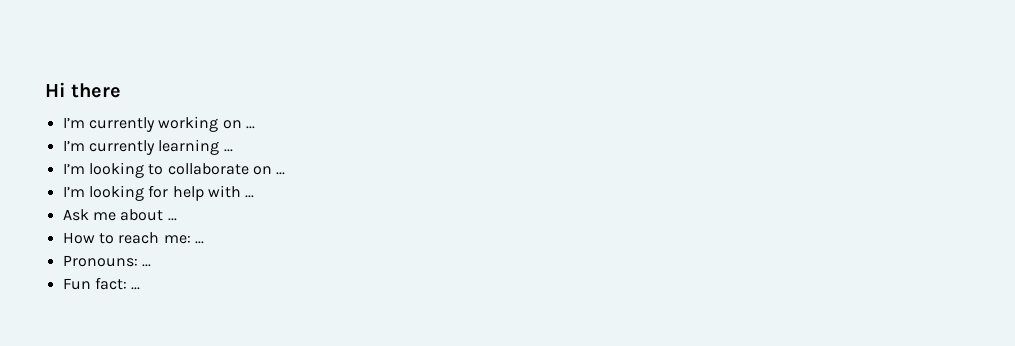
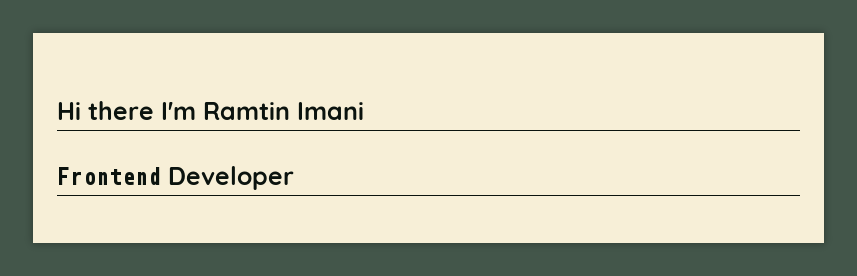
[62,116,255,132] [62,139,233,155] [62,162,286,178] [62,185,255,201] [62,209,177,221] [62,232,204,244] [62,255,151,267] [62,277,141,290] // I’m currently working on ... // I’m currently learning ... // I’m looking to collaborate on ... // I’m looking for help with ... // Ask me about ... // How to reach me: ... // Pronouns: ... // Fun fact: ... -> [161,102,364,120] [57,166,294,190] I'm Ramtin Imani // Frontend Developer

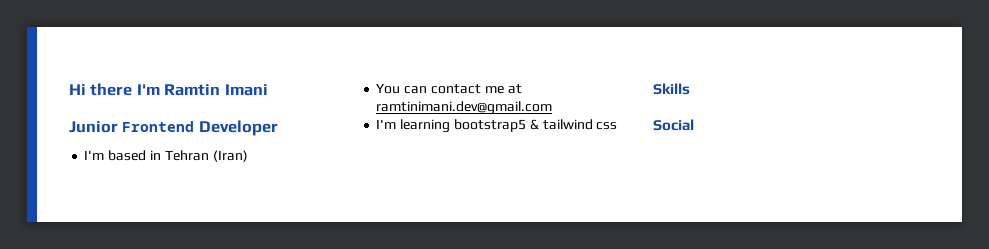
(364, 111) none -> [69,121,118,133] Junior
(294, 178) none -> [84,150,248,162] [376,83,522,94] [376,101,553,115] [376,119,618,133] [653,83,690,95] [653,119,694,131] // I'm based in Tehran (Iran) // You can contact me at ramtinimani.dev@gmail.com // I'm learning bootstrap5 & tailwind css // Skills // Social

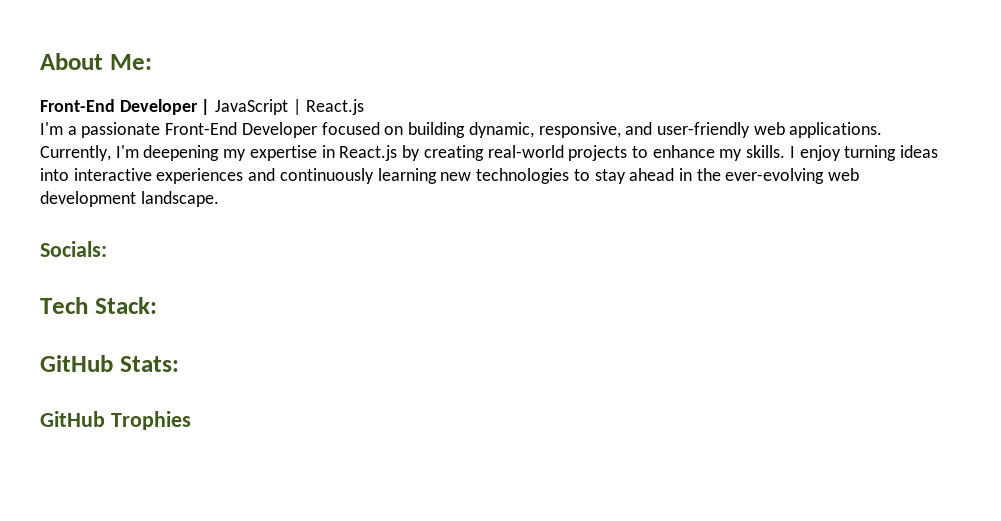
[69,83,268,96] [69,120,278,136] [84,150,248,162] [376,83,522,94] [376,101,553,115] [376,119,618,133] [653,83,690,95] [653,119,694,131] Hi there I'm Ramtin Imani // Junior Frontend Developer // I'm based in Tehran (Iran) // You can contact me at ramtinimani.dev@gmail.com // I'm learning bootstrap5 & tailwind css // Skills // Social -> [40,53,152,70] [40,99,364,115] [40,122,883,138] [40,145,939,161] [40,168,860,184] [40,191,219,207] [40,241,107,257] [40,297,157,314] [40,355,179,372] [40,411,191,430] About Me: // Front-End Developer | JavaScript | React.js // I'm a passionate Front-End Developer focused on building dynamic, responsive, and user-friendly web applications. Currently, I'm deepening my expertise in React.js by creating real-world projects to enhance my skills. I enjoy turning ideas into interactive experiences and continuously learning new technologies to stay ahead in the ever-evolving web development landscape. // Socials: // Tech Stack: // GitHub Stats: // GitHub Trophies

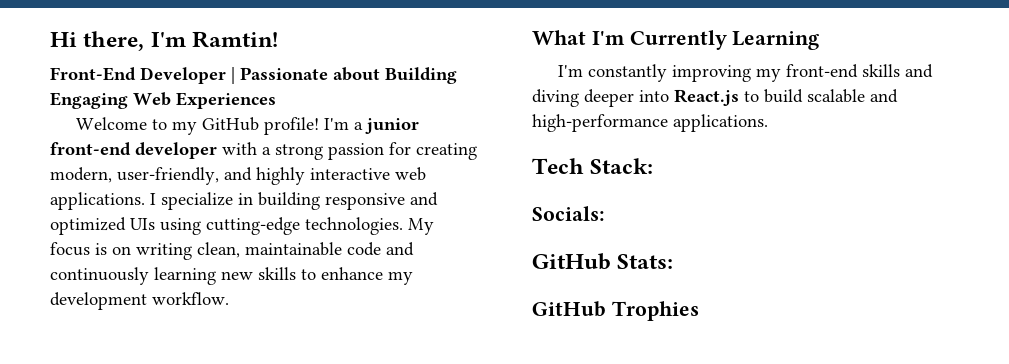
[40,53,152,70] About Me: -> [50,31,279,51] Hi there, I'm Ramtin!
[215,99,364,115] [40,122,883,138] [40,145,939,161] [40,168,860,184] [40,191,219,207] [40,241,107,257] JavaScript | React.js // I'm a passionate Front-End Developer focused on building dynamic, responsive, and user-friendly web applications. Currently, I'm deepening my expertise in React.js by creating real-world projects to enhance my skills. I enjoy turning ideas into interactive experiences and continuously learning new technologies to stay ahead in the ever-evolving web development landscape. // Socials: -> [240,67,457,84] [50,92,276,109] [75,117,419,135] [50,142,477,160] [50,167,426,185] [50,192,438,210] [50,217,434,235] [50,242,414,260] [50,267,413,285] [50,292,229,310] [532,30,820,50] [557,64,933,82] [532,89,898,107] [532,114,768,132] Passionate about Building Engaging Web Experiences // Welcome to my GitHub profile! I'm a junior front-end developer with a strong passion for creating modern, user-friendly, and highly interactive web applications. I specialize in building responsive and optimized UIs using cutting-edge technologies. My focus is on writing clean, maintainable code and continuously learning new skills to enhance my development workflow. // What I'm Currently Learning // I'm constantly improving my front-end skills and diving deeper into React.js to build scalable and high-performance applications.
(157, 305) none -> [532,206,605,221] // Socials:

